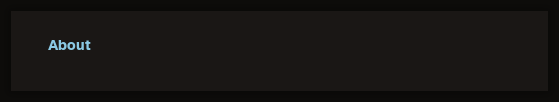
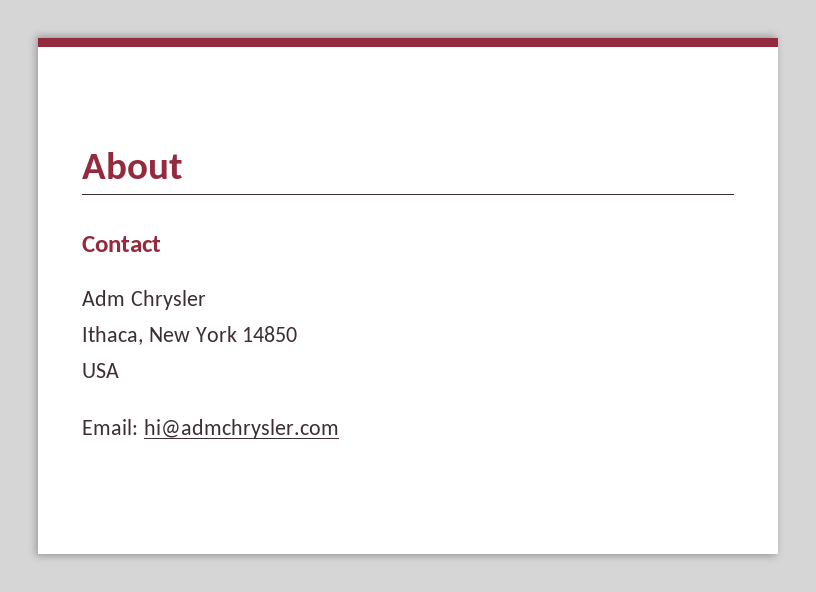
(91, 45) none -> [82,236,161,252] [82,290,206,310] [82,326,298,345] [82,363,119,378] [82,419,339,439] // Contact // Adm Chrysler // Ithaca, New York 14850 // USA // Email: hi@admchrysler.com

